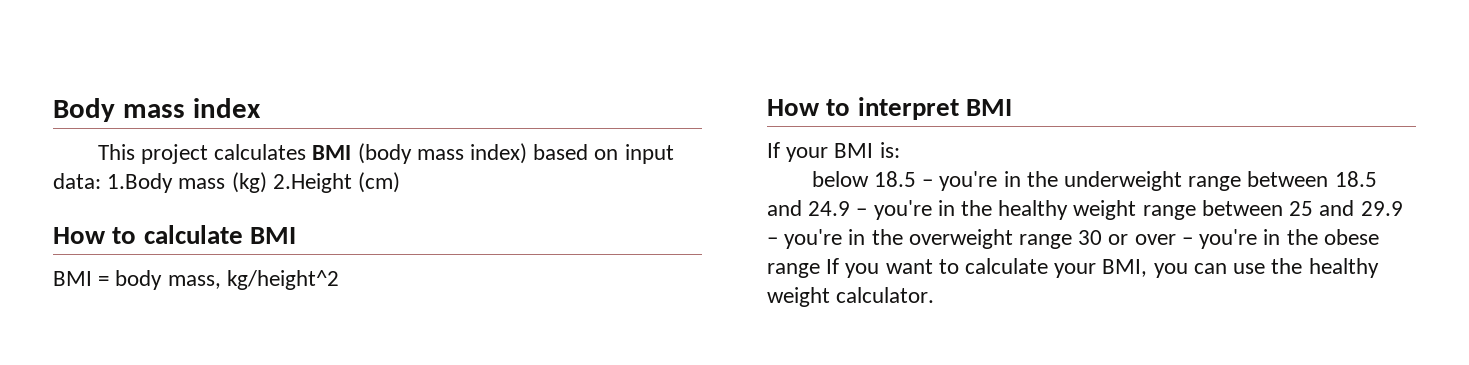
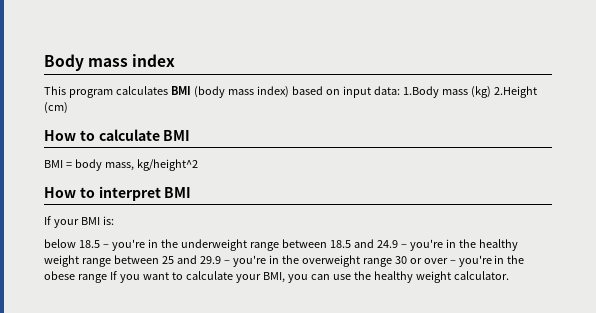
[140,144,208,164] project -> [68,89,113,98] program

